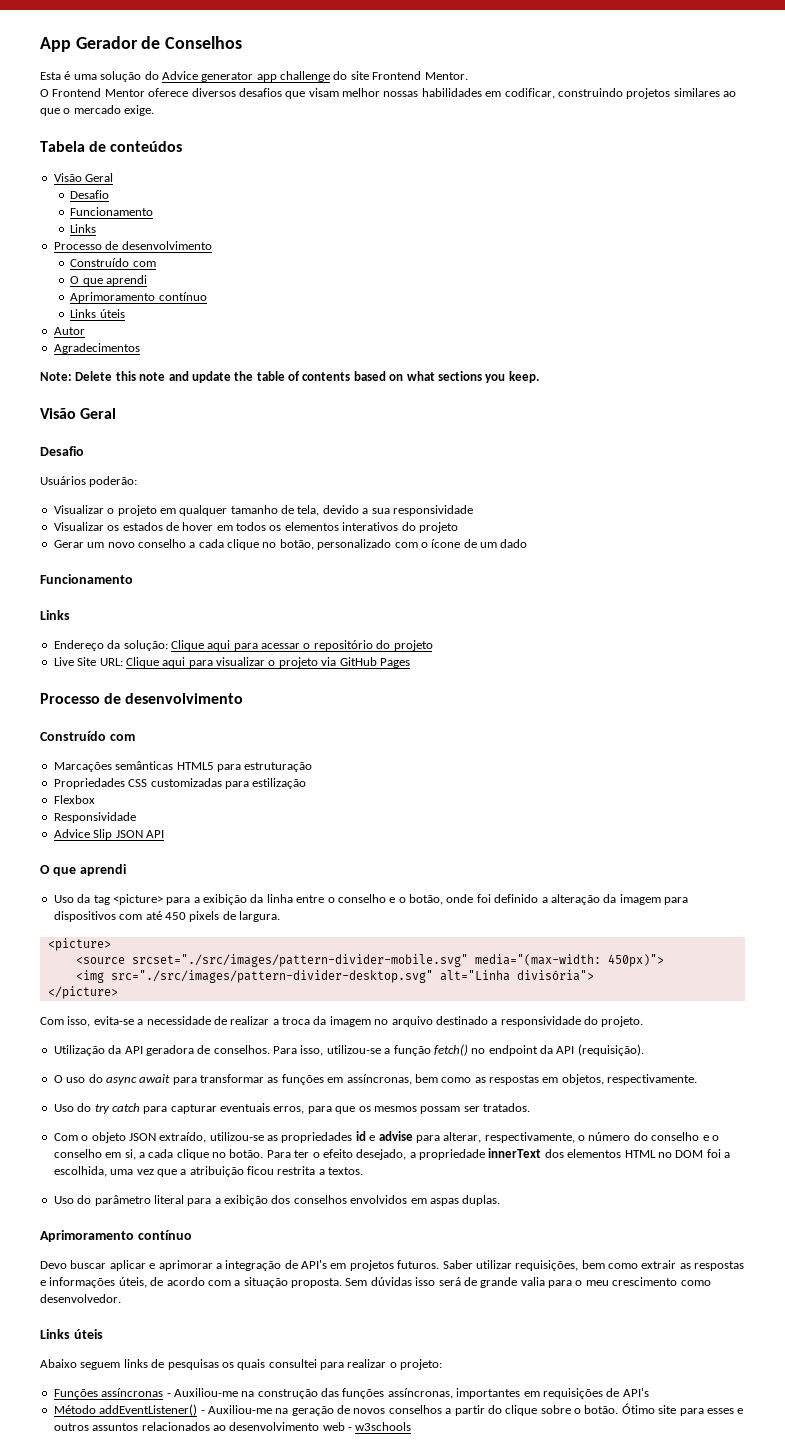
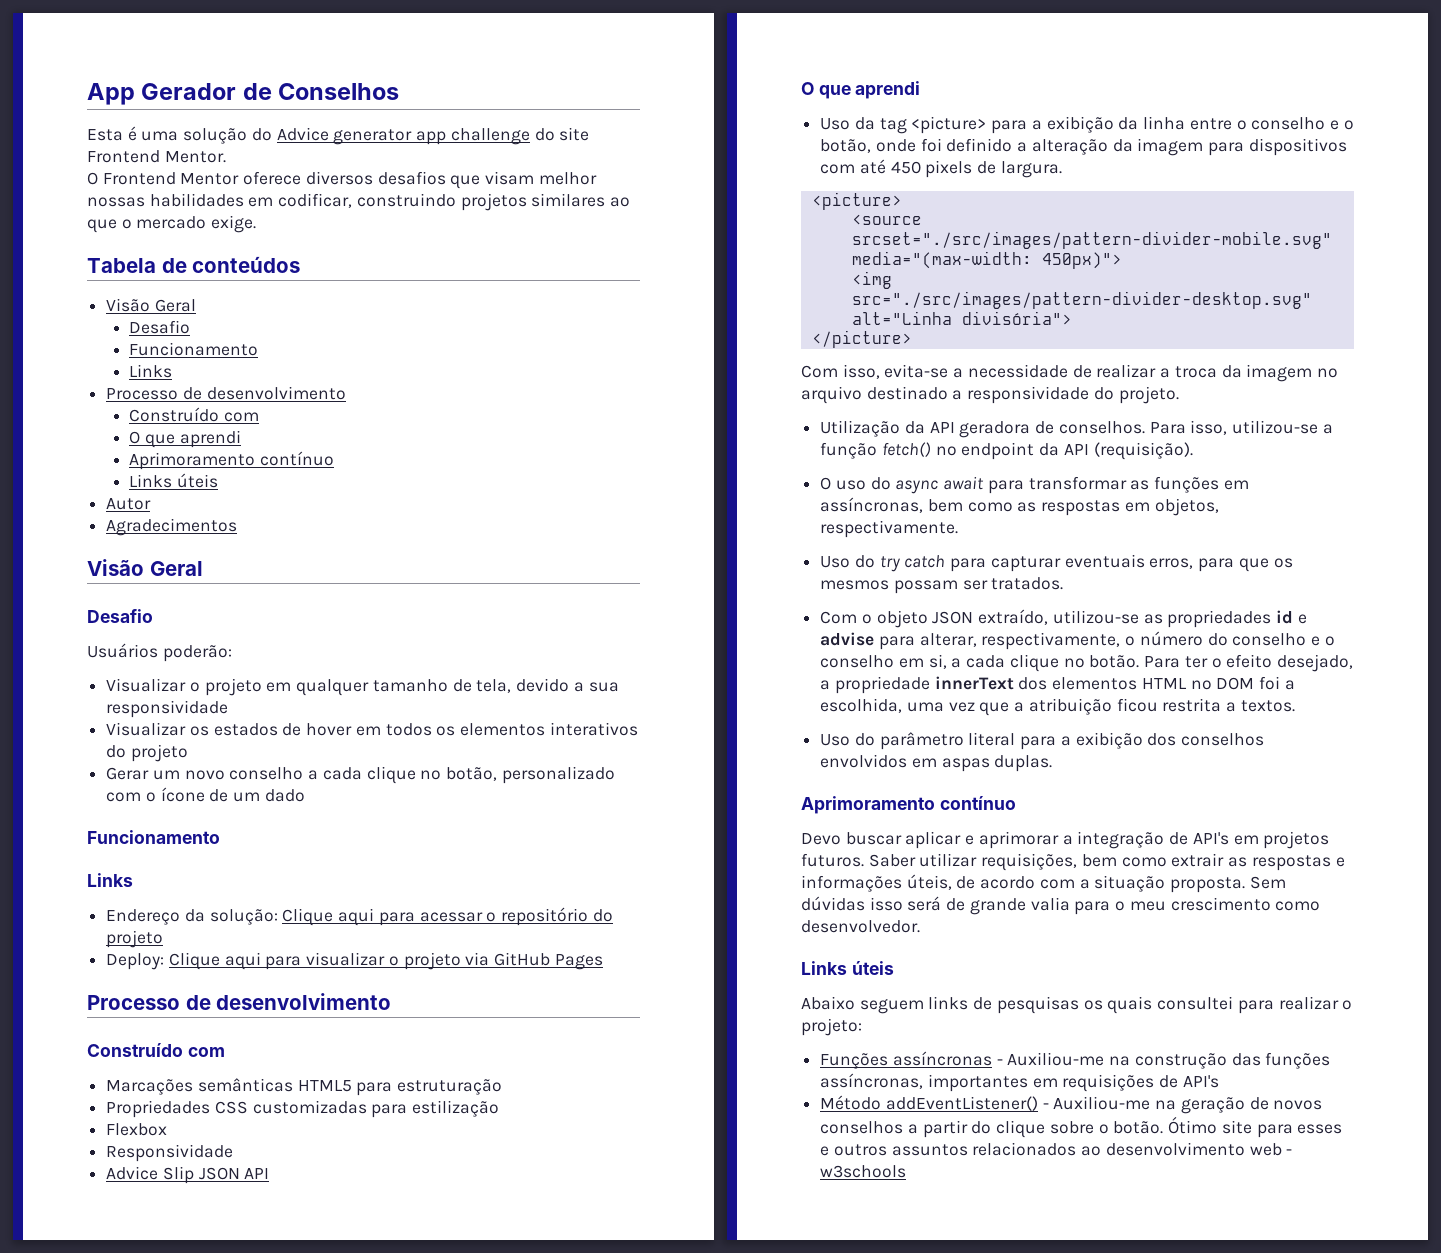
[40,371,539,383] // Note: Delete this note and update the table of contents based on what sections you keep. -> (238, 527) none
[53,657,123,666] Live Site URL: -> [106,953,165,970] Deploy:

